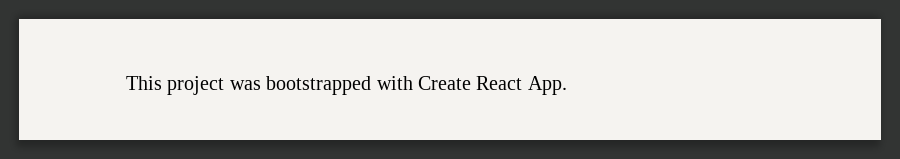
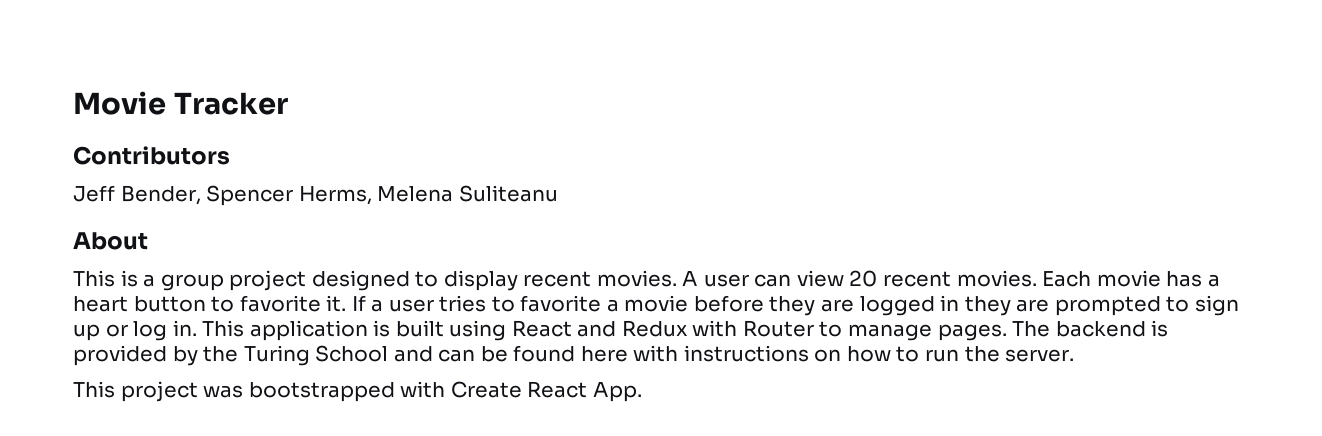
(126, 83) none -> [73,91,288,115] [73,146,230,165] [73,185,558,206] [73,232,148,250] [73,270,1220,291] [73,295,1239,316] [73,320,1169,341] [73,345,1075,366] Movie Tracker // Contributors // Jeff Bender, Spencer Herms, Melena Suliteanu // About // This is a group project designed to display recent movies. A user can view 20 recent movies. Each movie has a heart button to favorite it. If a user tries to favorite a movie before they are logged in they are prompted to sign up or log in. This application is built using React and Redux with Router to manage pages. The backend is provided by the Turing School and can be found here with instructions on how to run the server. //

